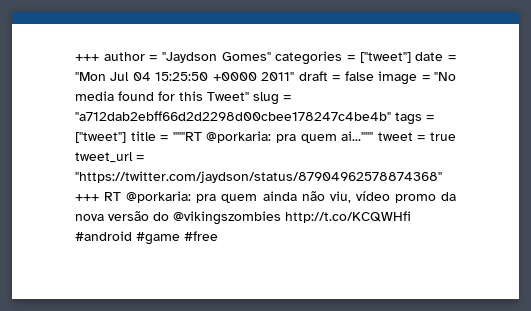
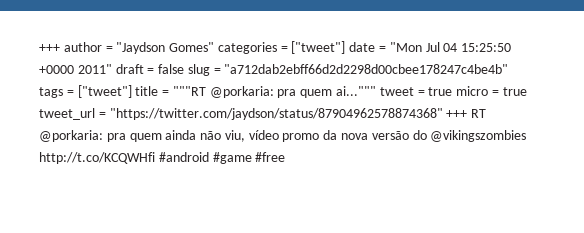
[378,71,456,85] [75,91,249,101] image = "No media found for this Tweet" -> (185, 69) none
(457, 136) none -> [456,86,527,96] micro = true

